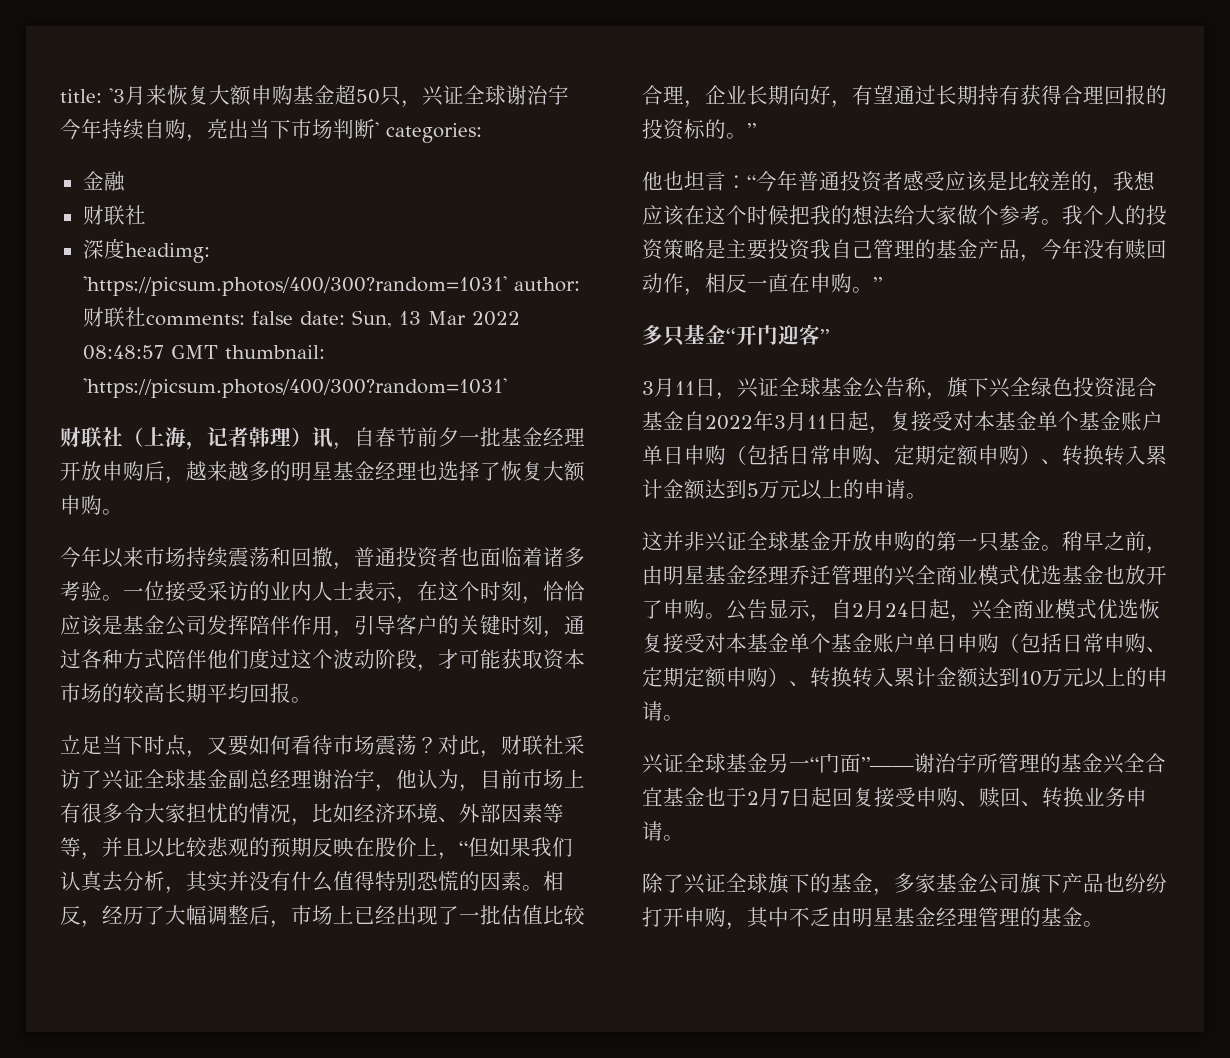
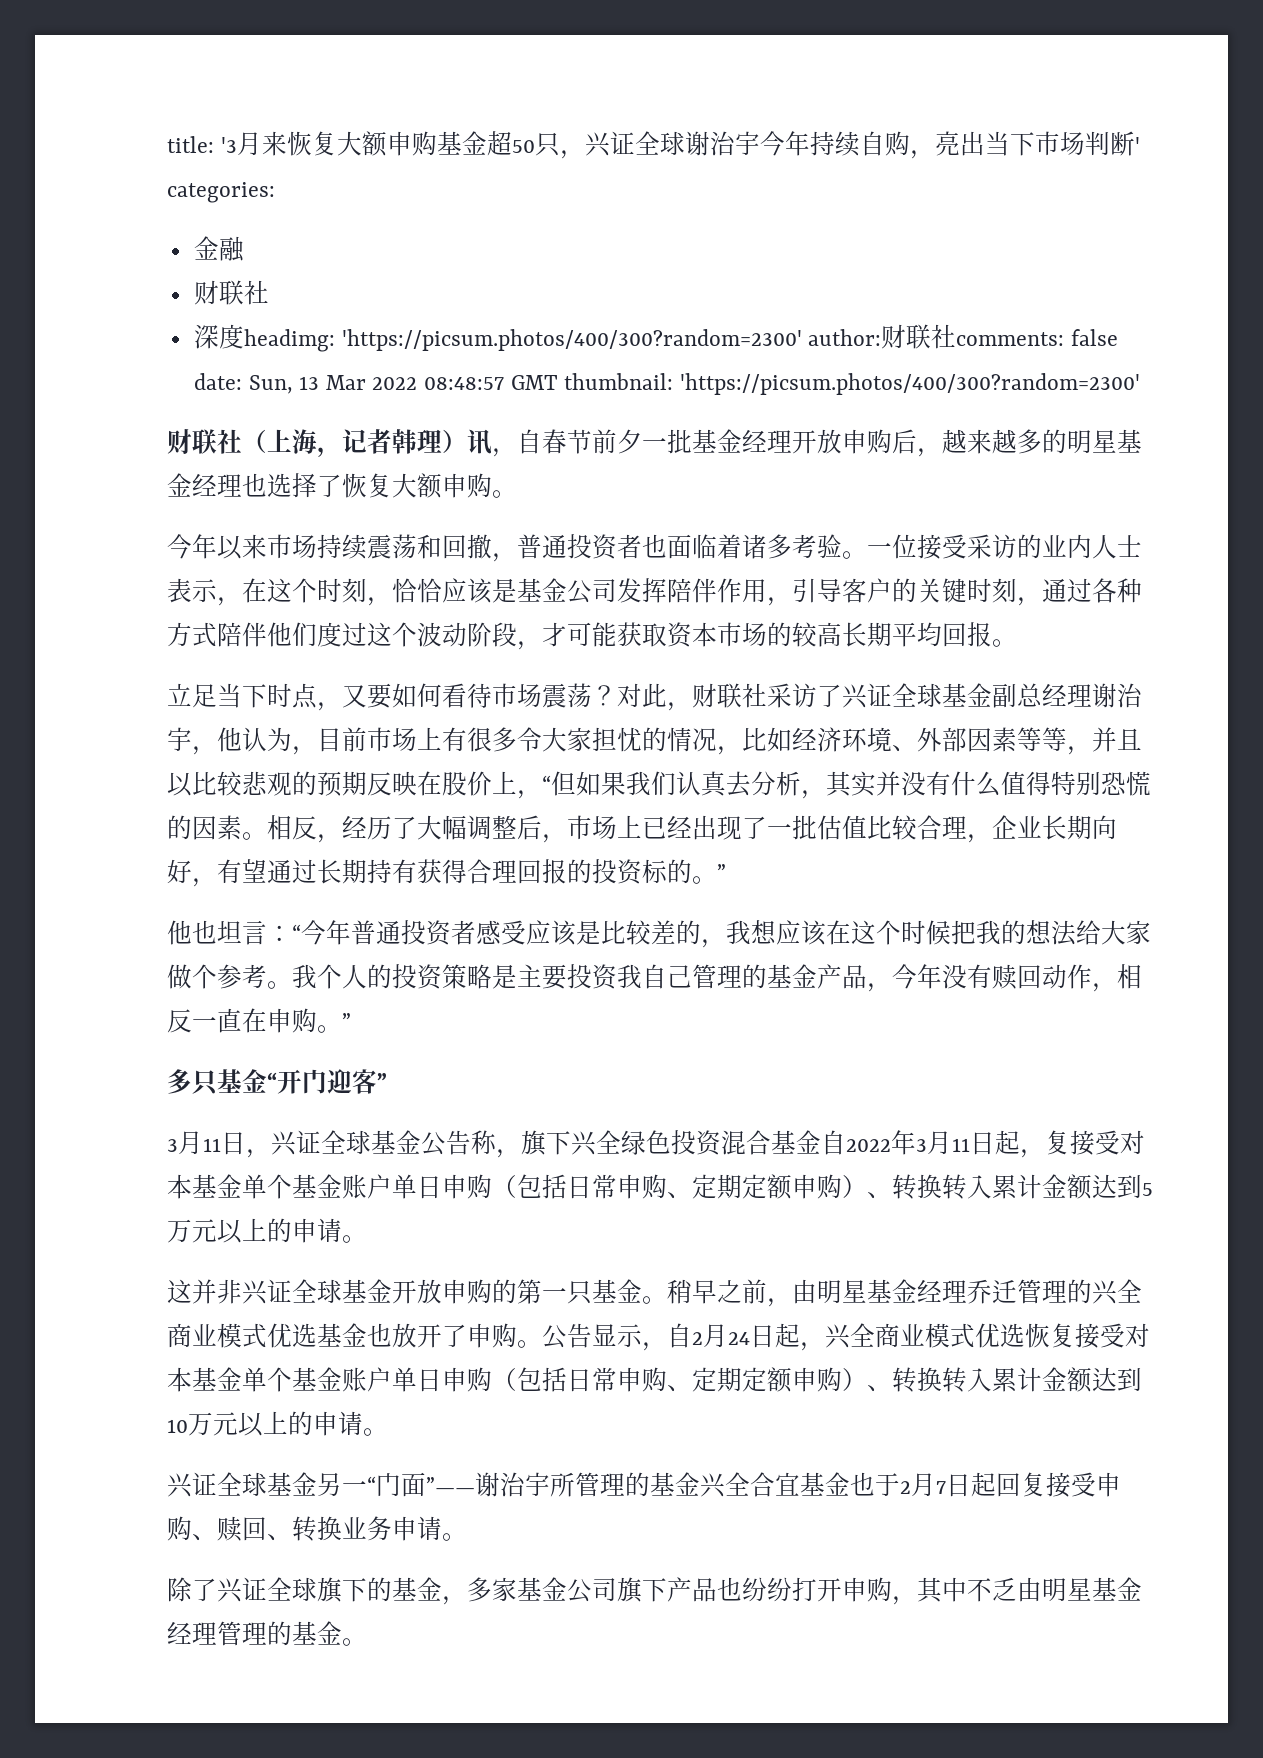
[82,276,507,296] 'https://picsum.photos/400/300?random=1031' -> [341,329,802,351] 'https://picsum.photos/400/300?random=2300'
[82,378,507,398] 'https://picsum.photos/400/300?random=1031' -> [679,373,1140,395] 'https://picsum.photos/400/300?random=2300'

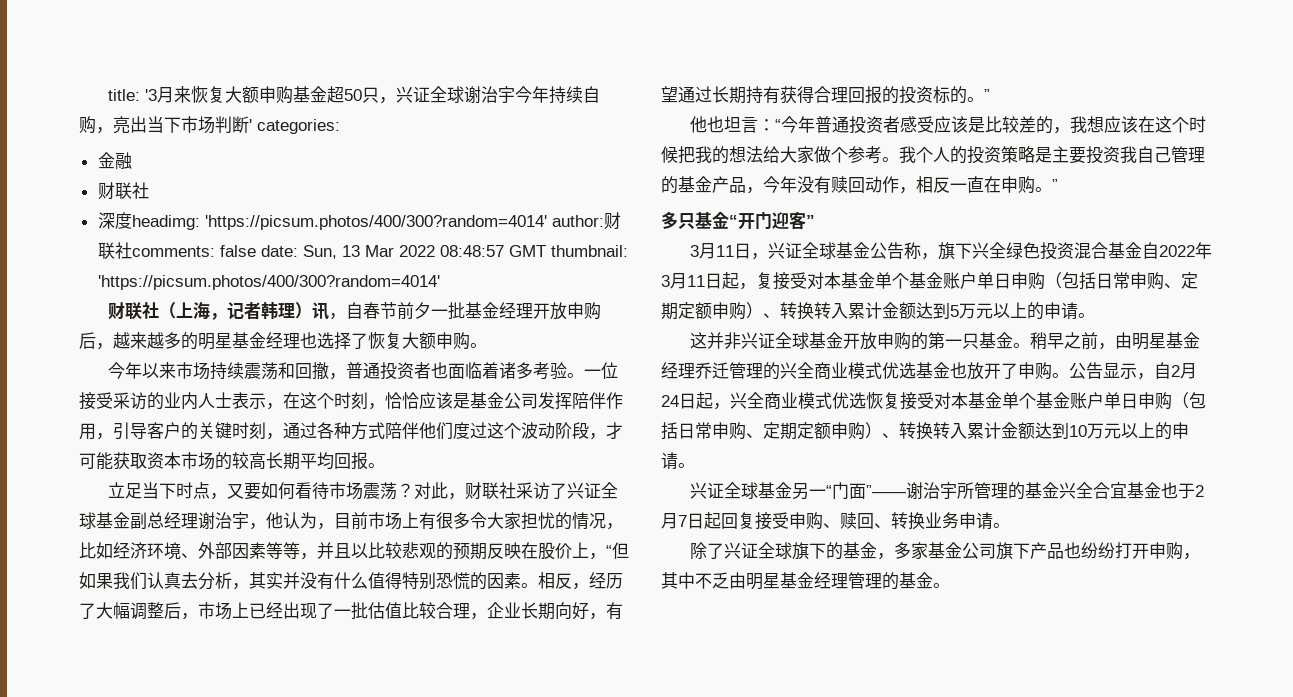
[341,329,802,351] 'https://picsum.photos/400/300?random=2300' -> [204,215,547,230] 'https://picsum.photos/400/300?random=4014'
[679,373,1140,395] 'https://picsum.photos/400/300?random=2300' -> [97,275,440,290] 'https://picsum.photos/400/300?random=4014'

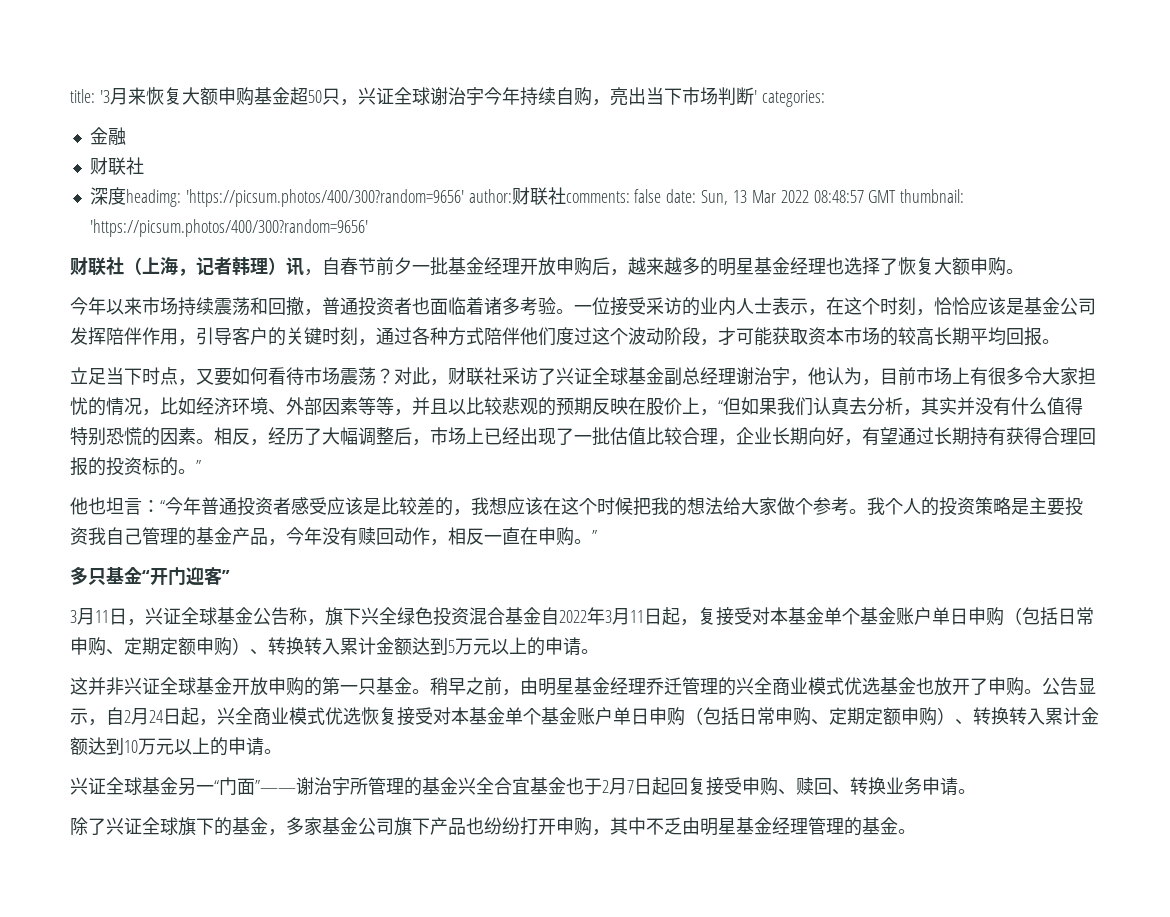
[204,215,547,230] 'https://picsum.photos/400/300?random=4014' -> [185,189,464,207] 'https://picsum.photos/400/300?random=9656'
[97,275,440,290] 'https://picsum.photos/400/300?random=4014' -> [89,219,368,237] 'https://picsum.photos/400/300?random=9656'

